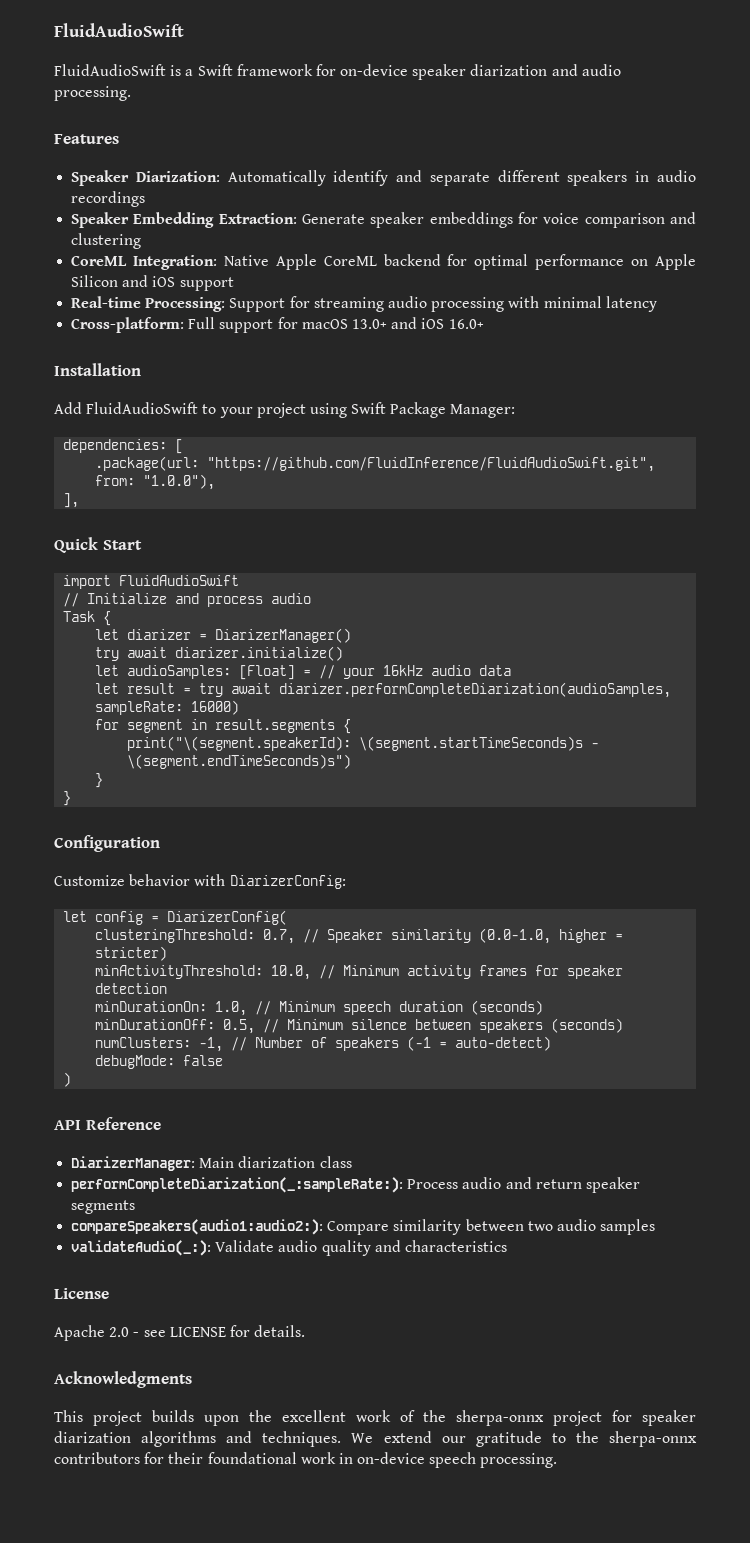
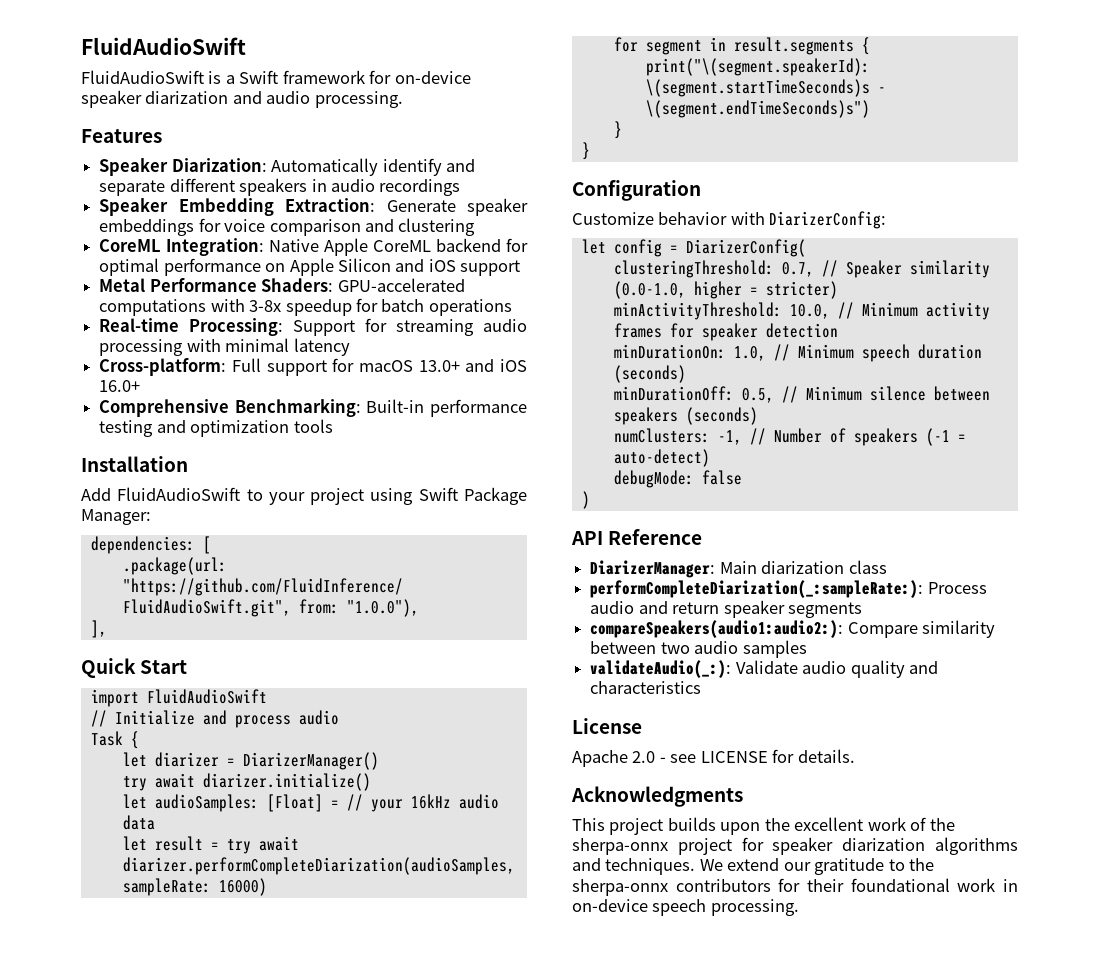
(234, 284) none -> [99,278,465,292] [99,298,512,316] // Metal Performance Shaders: GPU-accelerated computations with 3-8x speedup for batch operations
(484, 324) none -> [99,399,527,417] [99,419,333,437] // Comprehensive Benchmarking: Built-in performance testing and optimization tools

